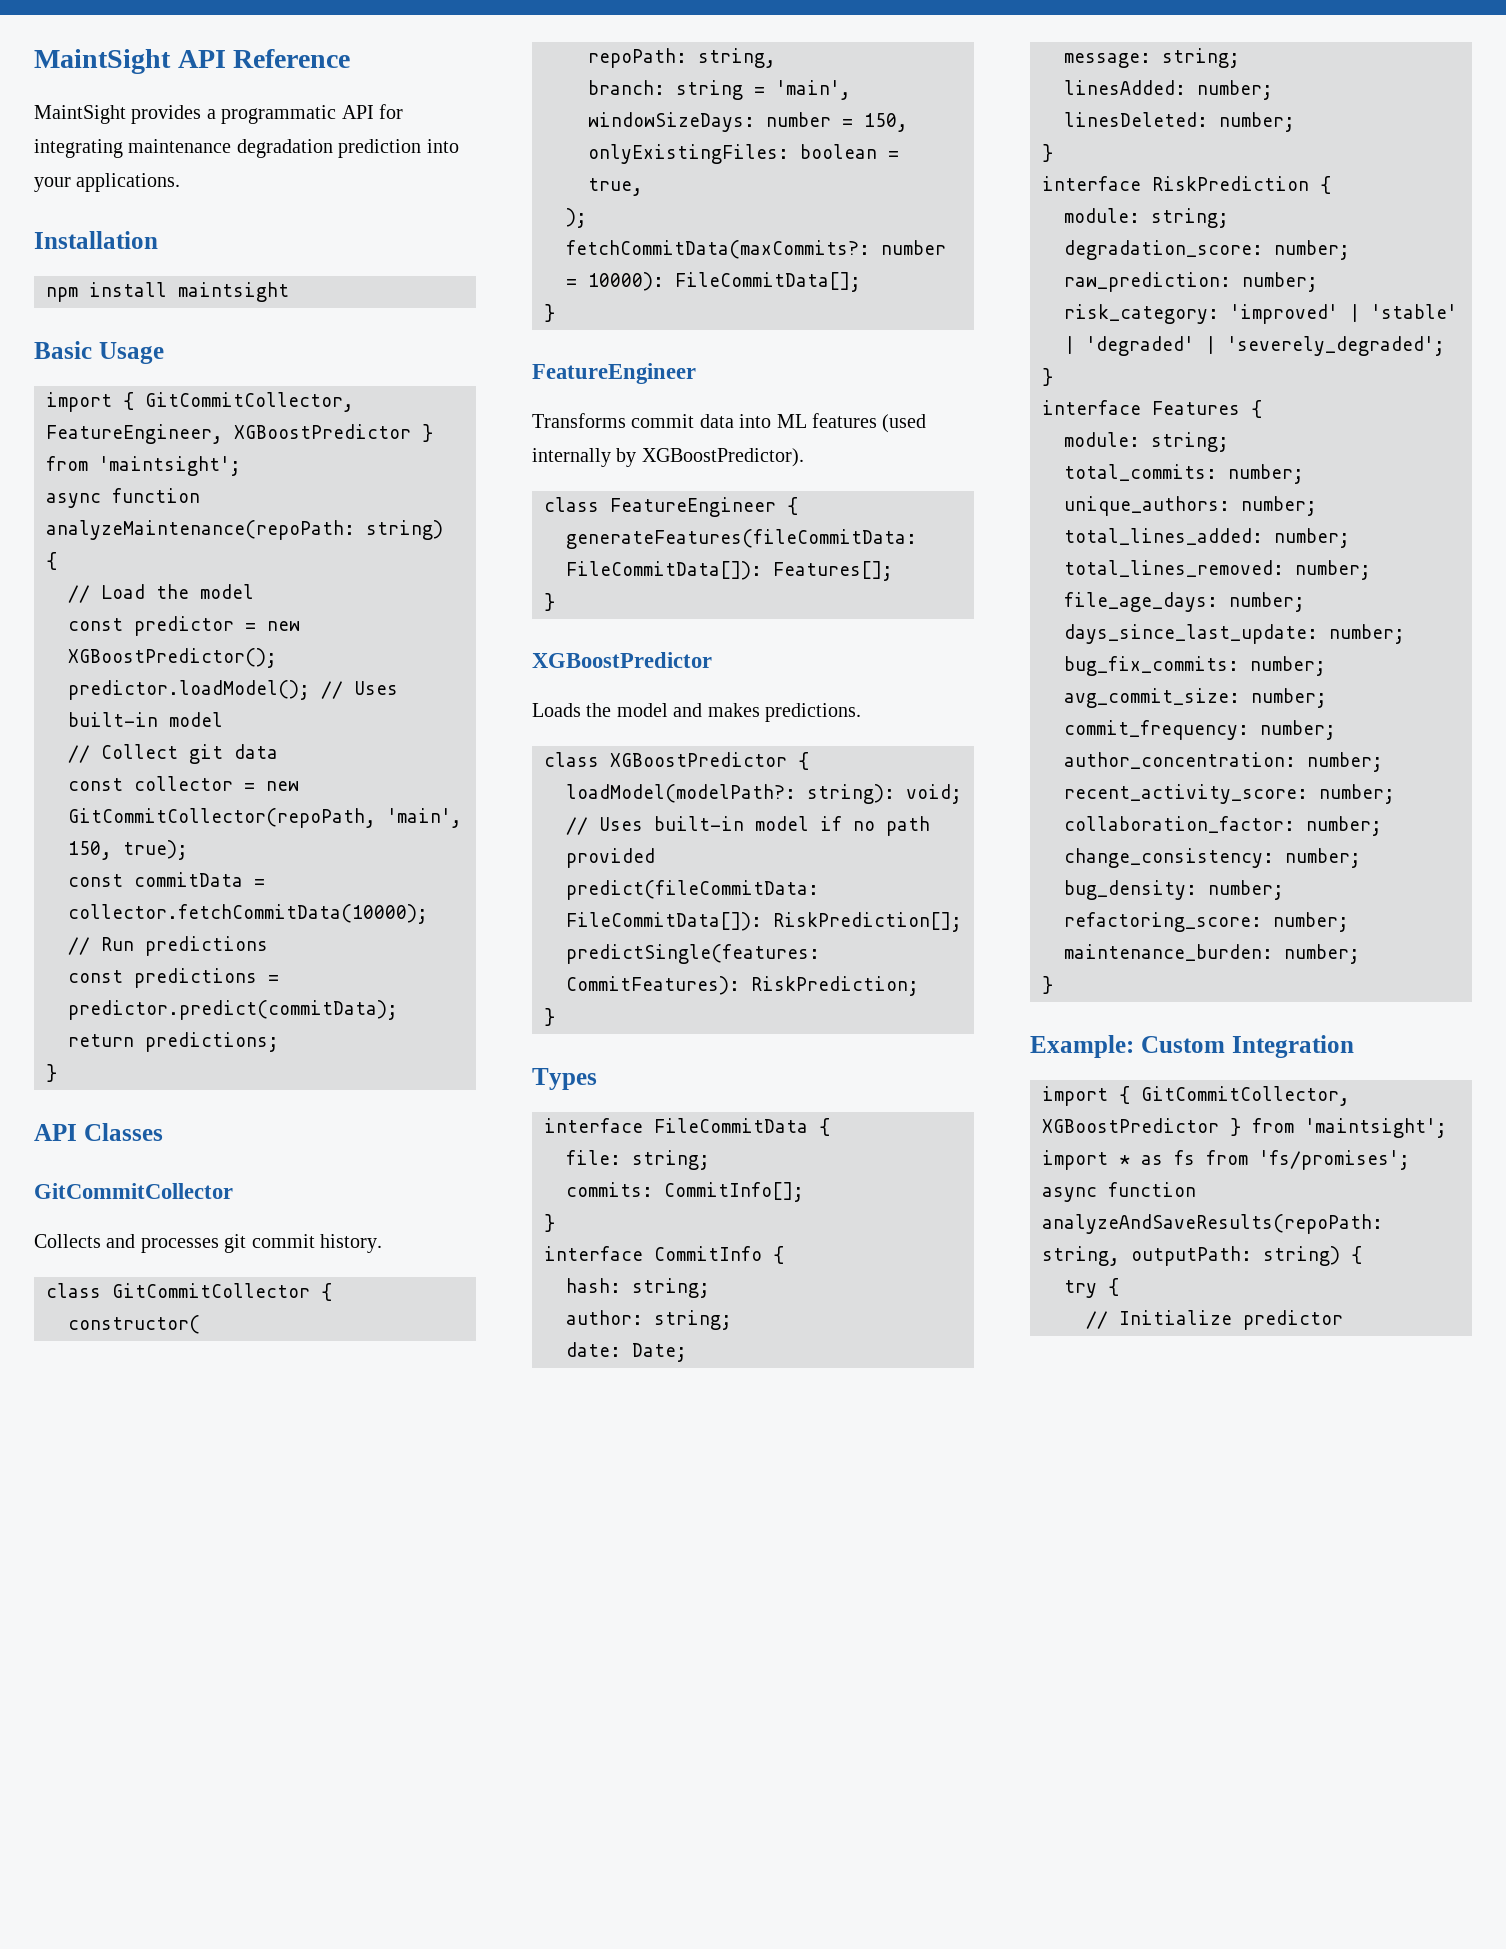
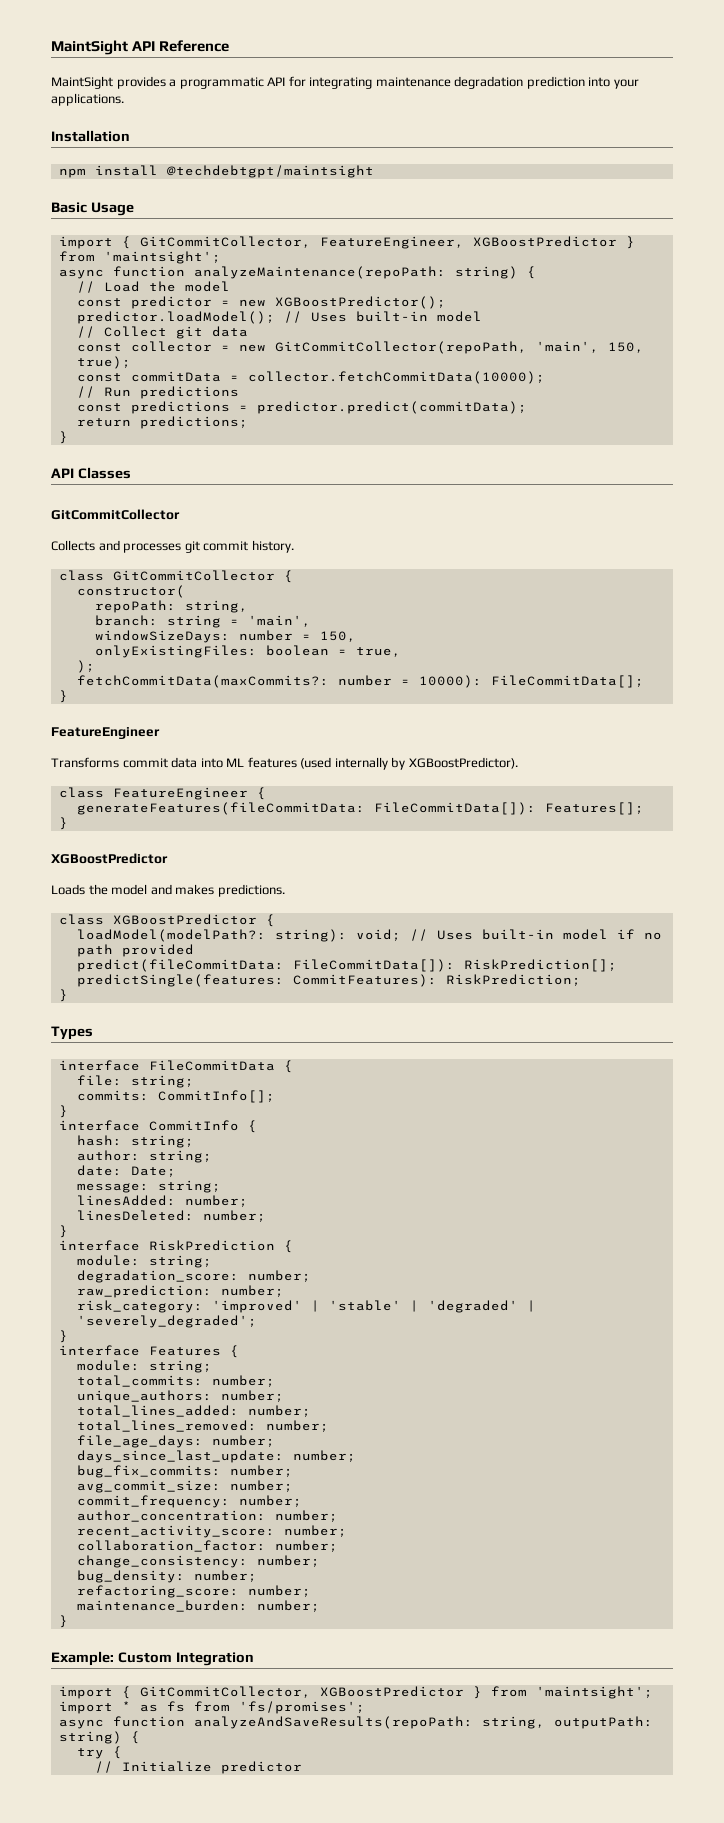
[178,282,289,302] maintsight -> [166,165,374,178] @techdebtgpt/maintsight

